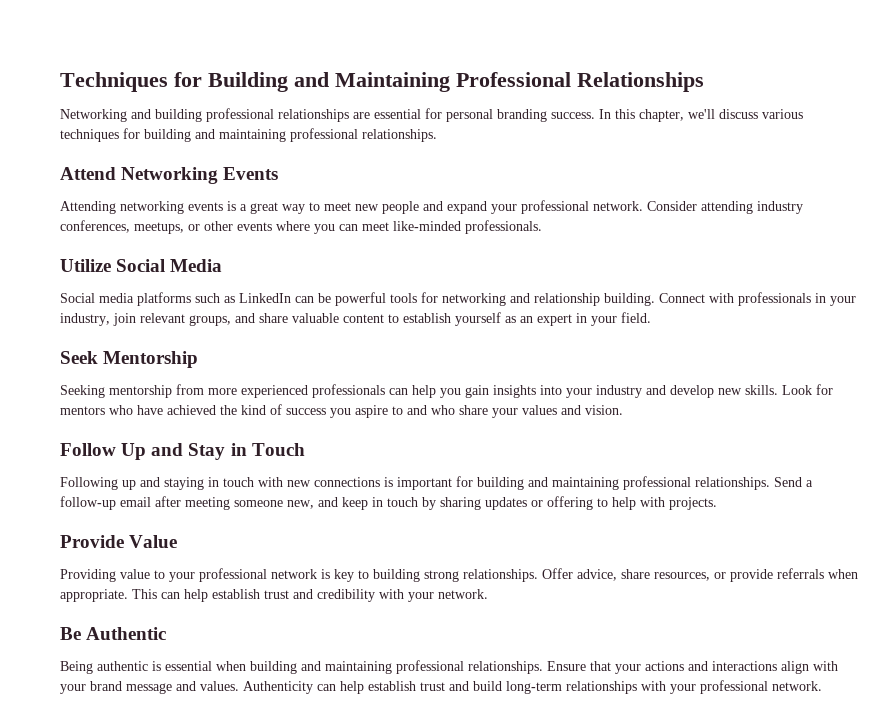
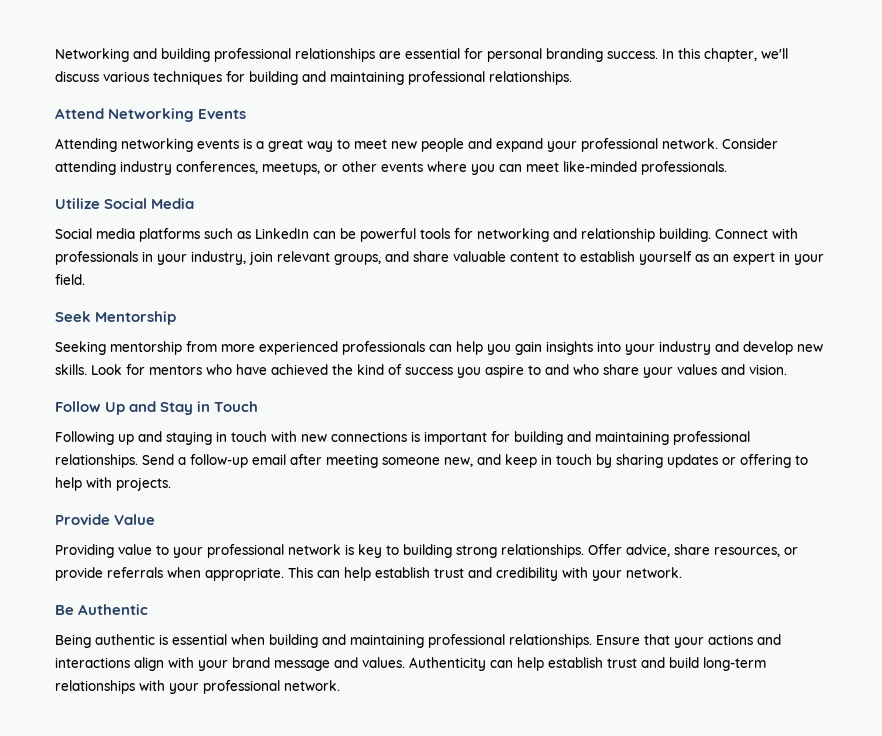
[60,72,704,92] Techniques for Building and Maintaining Professional Relationships // -> (55, 55) none

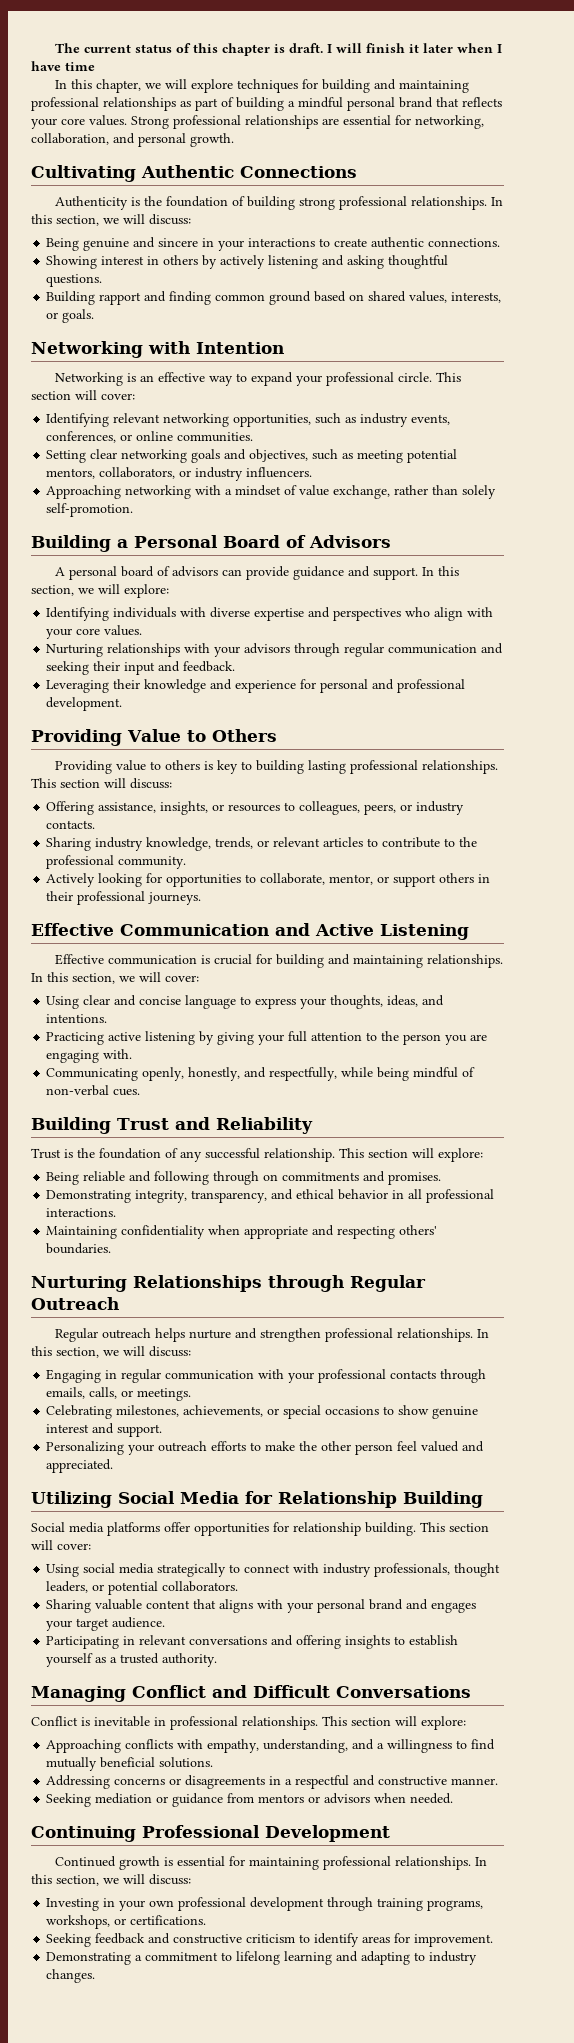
[55,48,788,62] [55,71,149,82] Networking and building professional relationships are essential for personal branding success. In this chapter, we'll discuss various -> [54,43,502,56] [31,61,95,71] [54,79,233,93] The current status of this chapter is draft. I will finish it later when I have time // In this chapter, we will explore
[489,71,572,85] [55,108,247,122] [55,138,778,152] [55,161,727,175] [55,198,100,209] relationships. // Attend Networking Events // Attending networking events is a great way to meet new people and expand your professional network. Consider attending industry conferences, meetups, or other events where you can meet like-minded professionals. // Utilize -> [103,97,502,111] [31,115,484,129] [31,133,234,147] [31,165,357,182] [54,196,503,210] [31,214,191,226] [46,237,501,251] [46,255,449,269] [46,274,103,287] [46,291,502,305] [46,309,95,323] [31,341,284,358] [54,372,461,386] [31,390,135,400] [46,413,451,427] [46,431,254,443] [46,449,458,463] [46,467,313,481] [46,485,497,499] [46,503,134,517] [31,535,391,552] [54,566,459,580] [31,584,169,598] [46,607,494,621] [46,625,143,639] [46,643,504,657] [46,661,236,675] [46,679,466,693] [46,697,123,711] [31,729,277,746] [54,760,498,774] [31,778,172,789] [46,801,465,815] [46,820,96,829] [46,837,478,851] [46,855,187,869] [46,873,491,887] [46,891,202,905] [31,923,469,940] [54,954,503,968] [31,972,199,984] [46,995,445,1009] [46,1014,108,1023] [46,1031,488,1045] [46,1049,133,1063] [46,1067,476,1081] [46,1085,141,1096] [31,1117,313,1134] [31,1148,483,1162] [46,1171,442,1185] [46,1189,495,1203] [46,1208,117,1217] [46,1225,438,1239] [46,1243,112,1254] [31,1275,426,1292] [31,1297,119,1310] [54,1328,489,1342] [31,1346,191,1358] [46,1369,487,1383] [46,1387,192,1401] [46,1405,479,1419] [46,1423,163,1437] [46,1441,485,1455] [46,1459,114,1473] [31,1491,112,1508] relationships as part of building a mindful personal brand that reflects your core values. Strong professional relationships are essential for networking, collaboration, and personal growth. // Cultivating Authentic Connections // Authenticity is the foundation of building strong professional relationships. In this section, we will discuss: // Being genuine and sincere in your interactions to create authentic connections. // Showing interest in others by actively listening and asking thoughtful questions. // Building rapport and finding common ground based on shared values, interests, or goals. // Networking with Intention // Networking is an effective way to expand your professional circle. This section will cover: // Identifying relevant networking opportunities, such as industry events, conferences, or online communities. // Setting clear networking goals and objectives, such as meeting potential mentors, collaborators, or industry influencers. // Approaching networking with a mindset of value exchange, rather than solely self-promotion. // Building a Personal Board of Advisors // A personal board of advisors can provide guidance and support. In this section, we will explore: // Identifying individuals with diverse expertise and perspectives who align with your core values. // Nurturing relationships with your advisors through regular communication and seeking their input and feedback. // Leveraging their knowledge and experience for personal and professional development. // Providing Value to Others // Providing value to others is key to building lasting professional relationships. This section will discuss: // Offering assistance, insights, or resources to colleagues, peers, or industry contacts. // Sharing industry knowledge, trends, or relevant articles to contribute to the professional community. // Actively looking for opportunities to collaborate, mentor, or support others in their professional journeys. // Effective Communication and Active Listening // Effective communication is crucial for building and maintaining relationships. In this section, we will cover: // Using clear and concise language to express your thoughts, ideas, and intentions. // Practicing active listening by giving your full attention to the person you are engaging with. // Communicating openly, honestly, and respectfully, while being mindful of non-verbal cues. // Building Trust and Reliability // Trust is the foundation of any successful relationship. This section will explore: // Being reliable and following through on commitments and promises. // Demonstrating integrity, transparency, and ethical behavior in all professional interactions. // Maintaining confidentiality when appropriate and respecting others' boundaries. // Nurturing Relationships through Regular Outreach // Regular outreach helps nurture and strengthen professional relationships. In this section, we will discuss: // Engaging in regular communication with your professional contacts through emails, calls, or meetings. // Celebrating milestones, achievements, or special occasions to show genuine interest and support. // Personalizing your outreach efforts to make the other person feel valued and appreciated. // Utilizing
(195, 203) none -> [245,1491,483,1508] for Relationship Building
[204,228,798,242] [55,251,824,265] [55,274,85,285] [55,311,177,325] [55,341,823,355] [55,364,787,378] [55,401,259,415] [55,431,750,445] [55,454,808,468] [55,477,171,491] [55,514,156,525] [55,544,798,558] [55,567,682,581] [55,604,149,615] [55,634,781,648] [55,657,766,671] [55,680,340,694] such as LinkedIn can be powerful tools for networking and relationship building. Connect with professionals in your industry, join relevant groups, and share valuable content to establish yourself as an expert in your field. // Seek Mentorship // Seeking mentorship from more experienced professionals can help you gain insights into your industry and develop new skills. Look for mentors who have achieved the kind of success you aspire to and who share your values and vision. // Follow Up and Stay in Touch // Following up and staying in touch with new connections is important for building and maintaining professional relationships. Send a follow-up email after meeting someone new, and keep in touch by sharing updates or offering to help with projects. // Provide Value // Providing value to your professional network is key to building strong relationships. Offer advice, share resources, or provide referrals when appropriate. This can help establish trust and credibility with your network. // Be Authentic // Being authentic is essential when building and maintaining professional relationships. Ensure that your actions and interactions align with your brand message and values. Authenticity can help establish trust and build long-term relationships with your professional network. -> [164,1522,489,1536] [31,1540,91,1550] [46,1563,501,1577] [46,1581,239,1595] [46,1599,477,1613] [46,1617,166,1631] [46,1635,459,1649] [46,1653,218,1667] [31,1685,471,1702] [31,1716,466,1730] [46,1739,496,1753] [46,1757,214,1771] [46,1775,499,1789] [46,1793,454,1807] [31,1825,390,1842] [54,1856,487,1870] [31,1874,191,1886] [46,1897,484,1911] [46,1915,207,1929] [46,1933,494,1947] [46,1951,478,1965] [46,1969,96,1983] offer opportunities for relationship building. This section will cover: // Using social media strategically to connect with industry professionals, thought leaders, or potential collaborators. // Sharing valuable content that aligns with your personal brand and engages your target audience. // Participating in relevant conversations and offering insights to establish yourself as a trusted authority. // Managing Conflict and Difficult Conversations // Conflict is inevitable in professional relationships. This section will explore: // Approaching conflicts with empathy, understanding, and a willingness to find mutually beneficial solutions. // Addressing concerns or disagreements in a respectful and constructive manner. // Seeking mediation or guidance from mentors or advisors when needed. // Continuing Professional Development // Continued growth is essential for maintaining professional relationships. In this section, we will discuss: // Investing in your own professional development through training programs, workshops, or certifications. // Seeking feedback and constructive criticism to identify areas for improvement. // Demonstrating a commitment to lifelong learning and adapting to industry changes.

